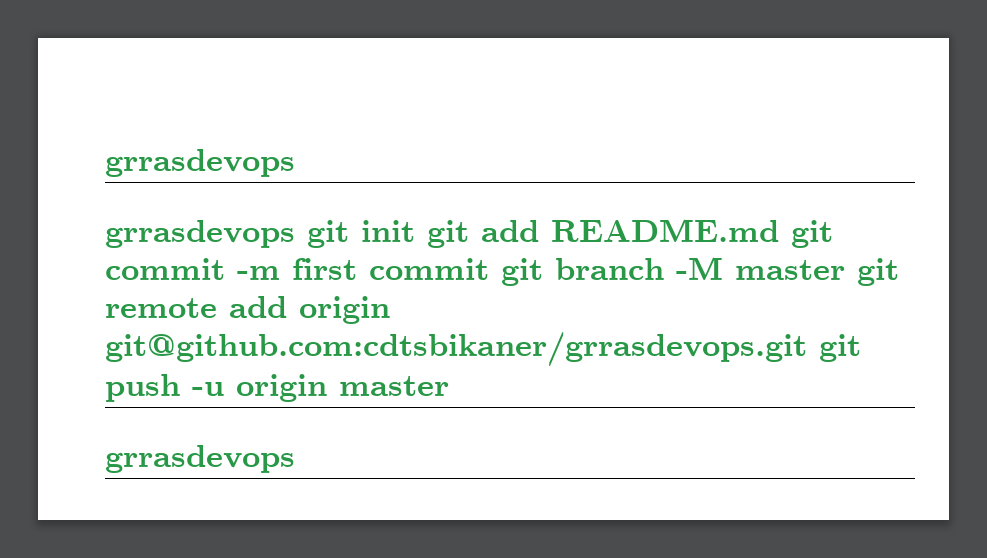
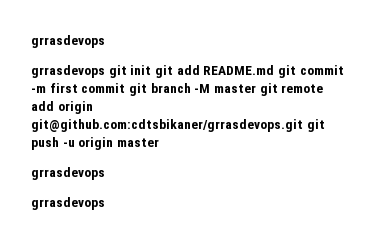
(295, 459) none -> [31,197,105,210] // grrasdevops

